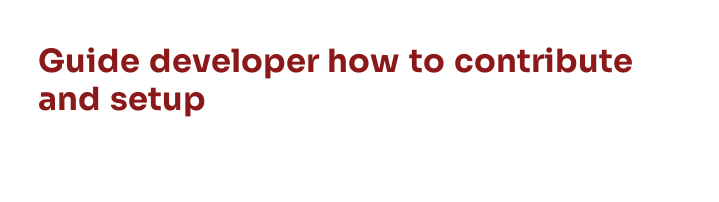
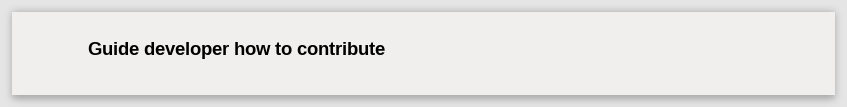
[38,86,206,117] and setup -> (385, 48) none

